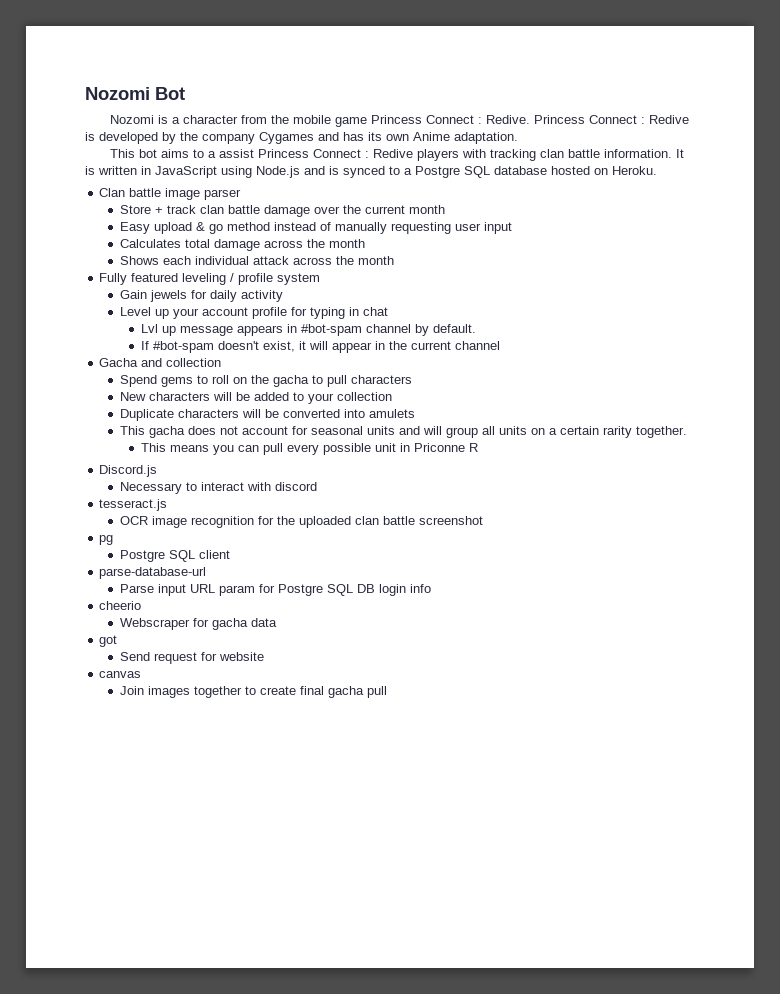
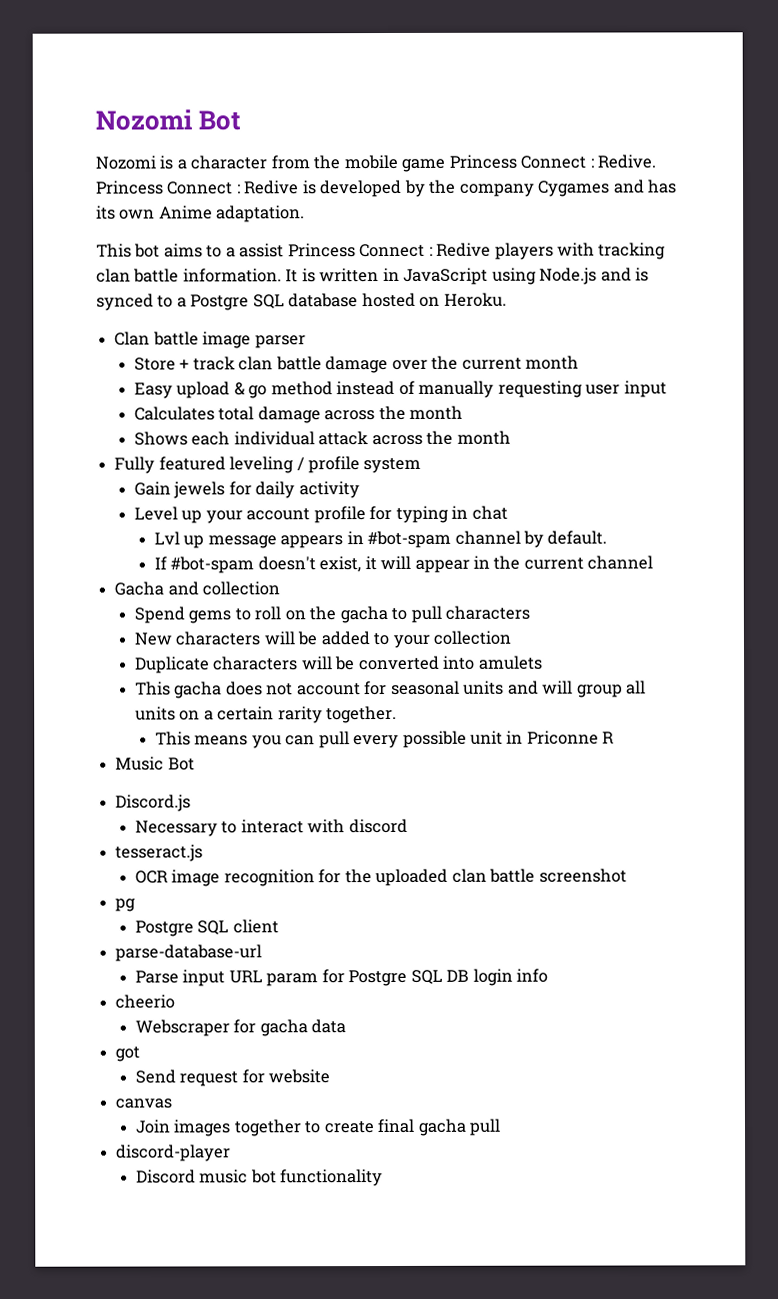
(478, 447) none -> [115,756,195,771] // Music Bot
(387, 692) none -> [116,1144,232,1162] [135,1169,384,1187] // discord-player // Discord music bot functionality

